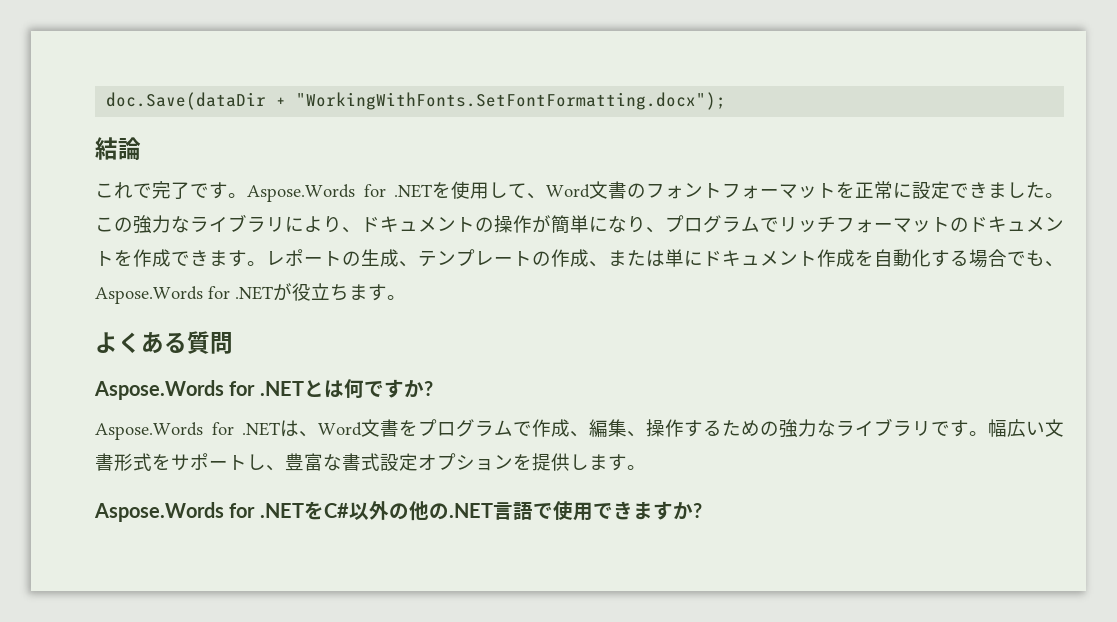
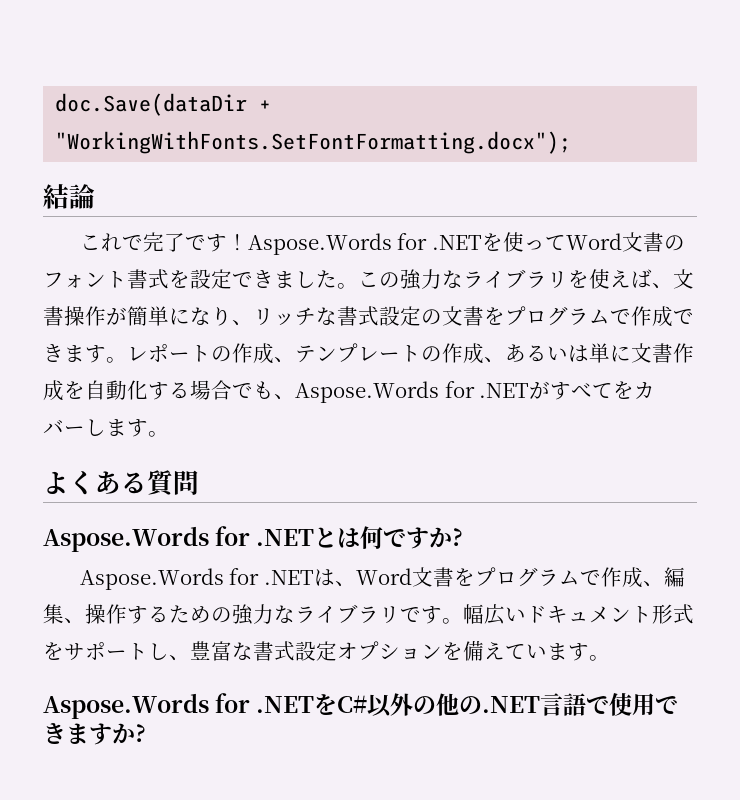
[228,193,247,198] 。 -> [226,233,248,251] ！
[470,182,546,199] 用して、 -> [523,235,566,250] って
[722,181,912,199] フォーマットを正常に -> [127,269,190,289] 書式を
[285,216,494,233] により、ドキュメントの -> [568,269,694,289] [43,306,64,326] を使えば、文書
[665,215,1064,233] [95,250,133,266] プログラムでリッチフォーマットのドキュメントを -> [253,306,631,326] リッチな書式設定の文書をプログラムで
[361,249,380,266] 生 -> [232,343,253,363] 作
[608,249,817,267] または単にドキュメント -> [505,343,673,363] あるいは単に文書
[292,283,349,301] 役立ち -> [550,381,656,400] [43,419,106,436] すべてをカバーし
[1045,419,1064,437] [95,453,114,471] 文書 -> [526,606,652,623] ドキュメント
[532,453,589,471] 提供し -> [463,640,547,661] 備えてい

